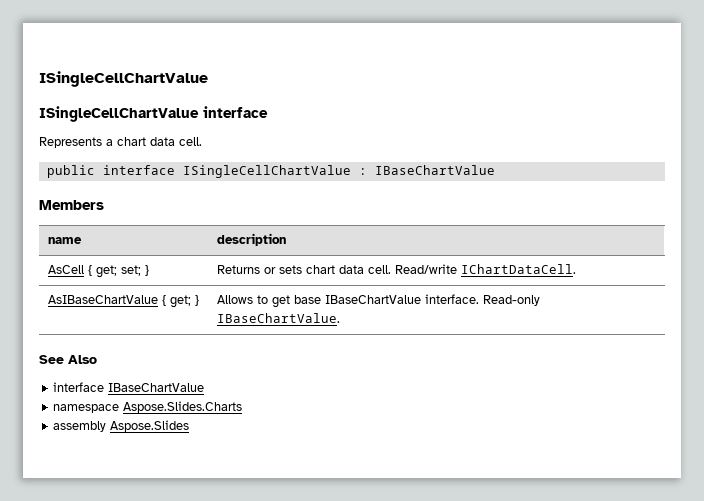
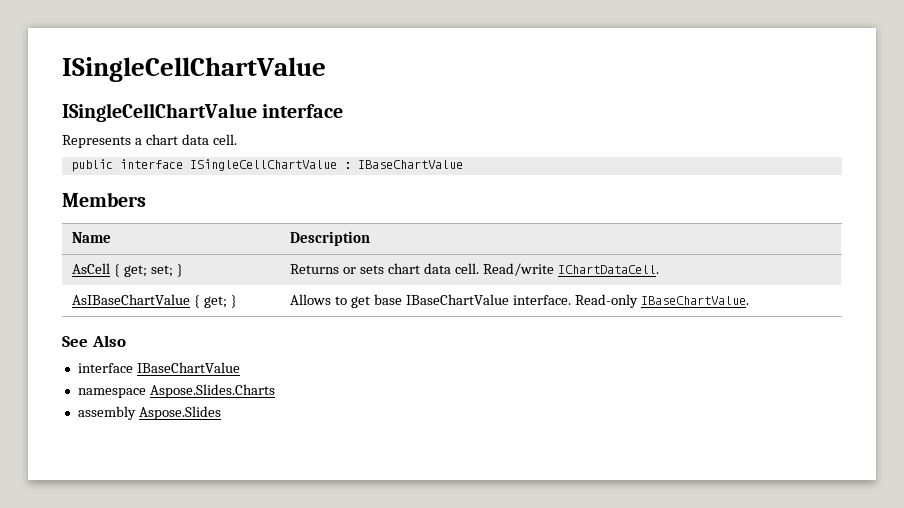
[48,237,83,244] [217,233,287,246] name | description -> [72,232,112,243] [290,231,371,246] Name | Description

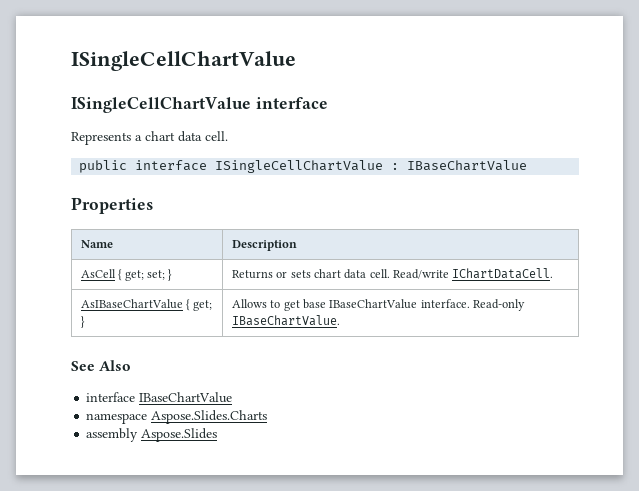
[62,192,146,207] Members -> [71,197,153,214] Properties

